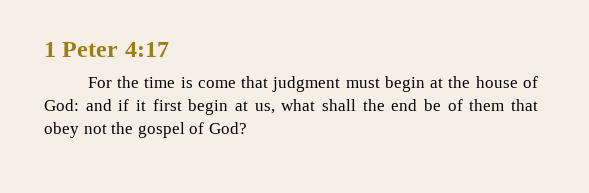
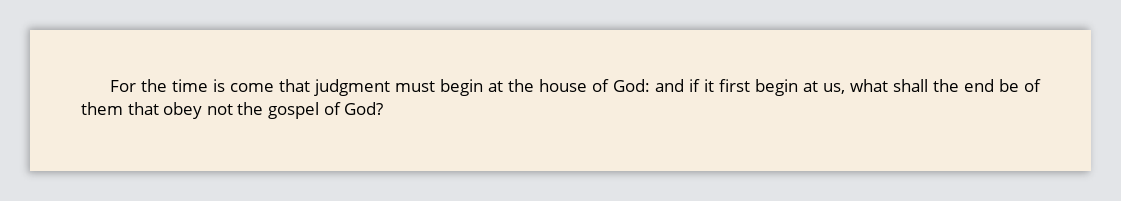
[44,42,169,57] 1 Peter 4:17 // -> (109, 86) none

